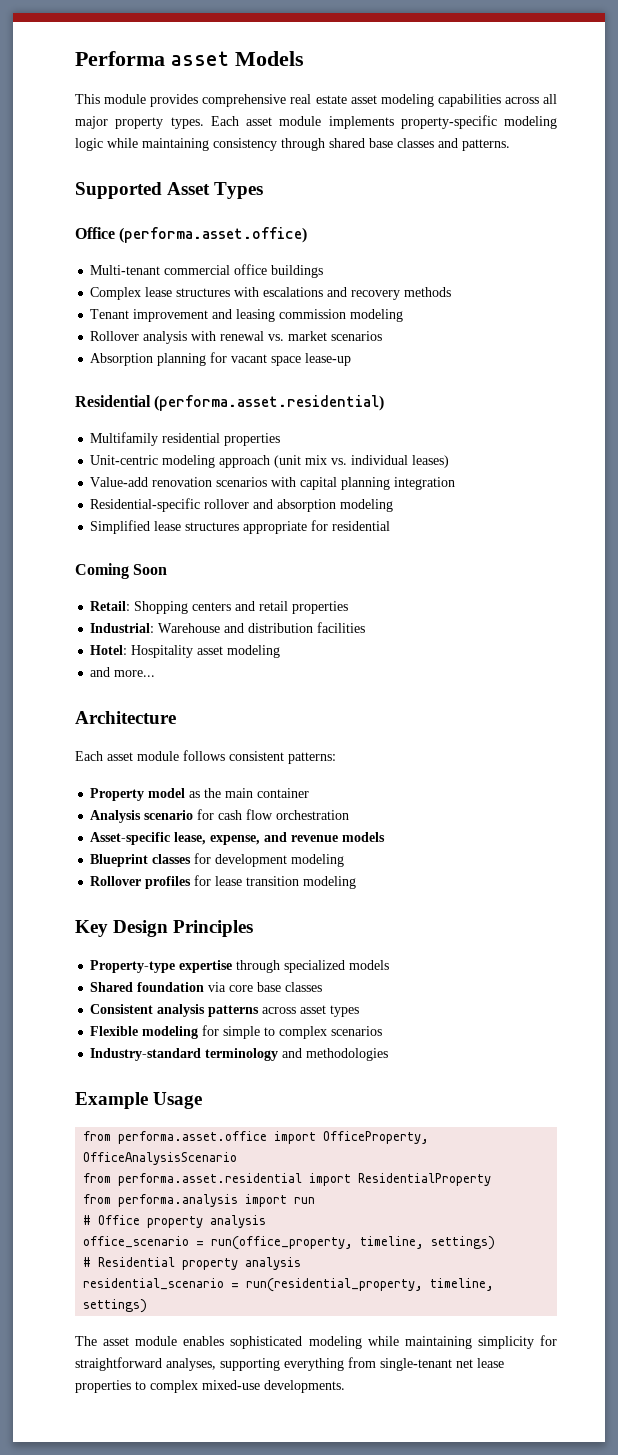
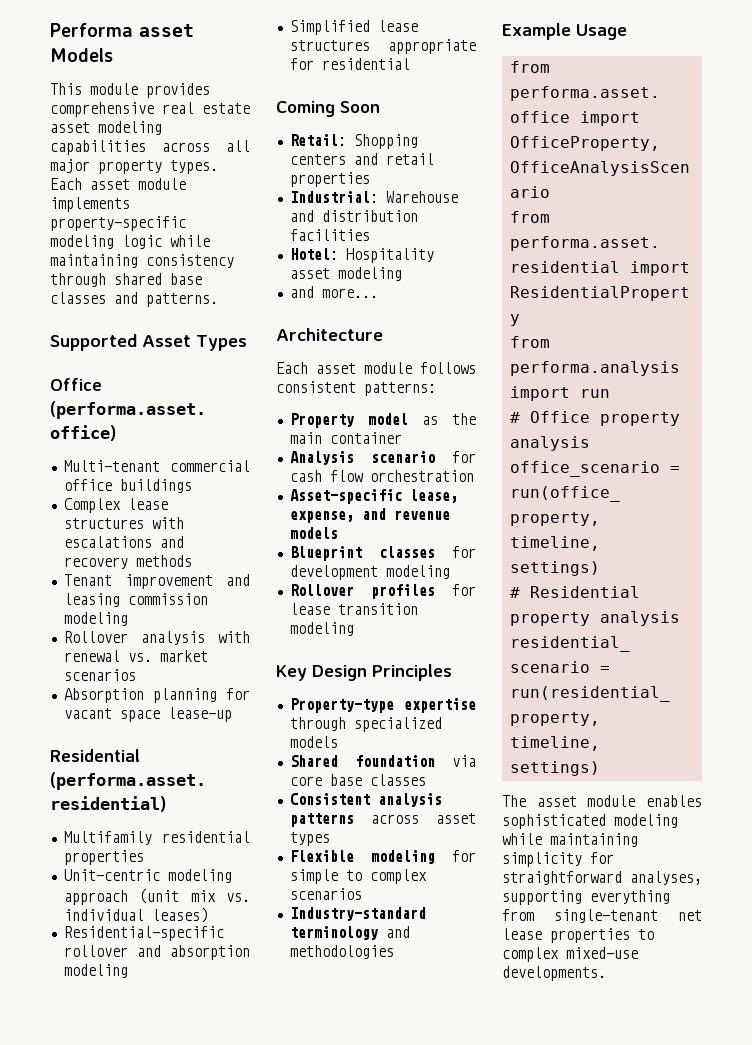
[90,477,456,490] // Value-add renovation scenarios with capital planning integration -> (208, 915) none

